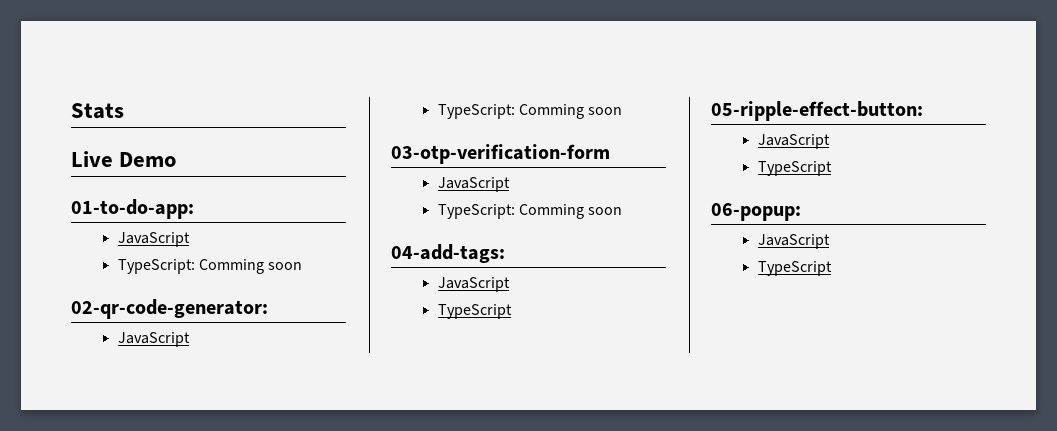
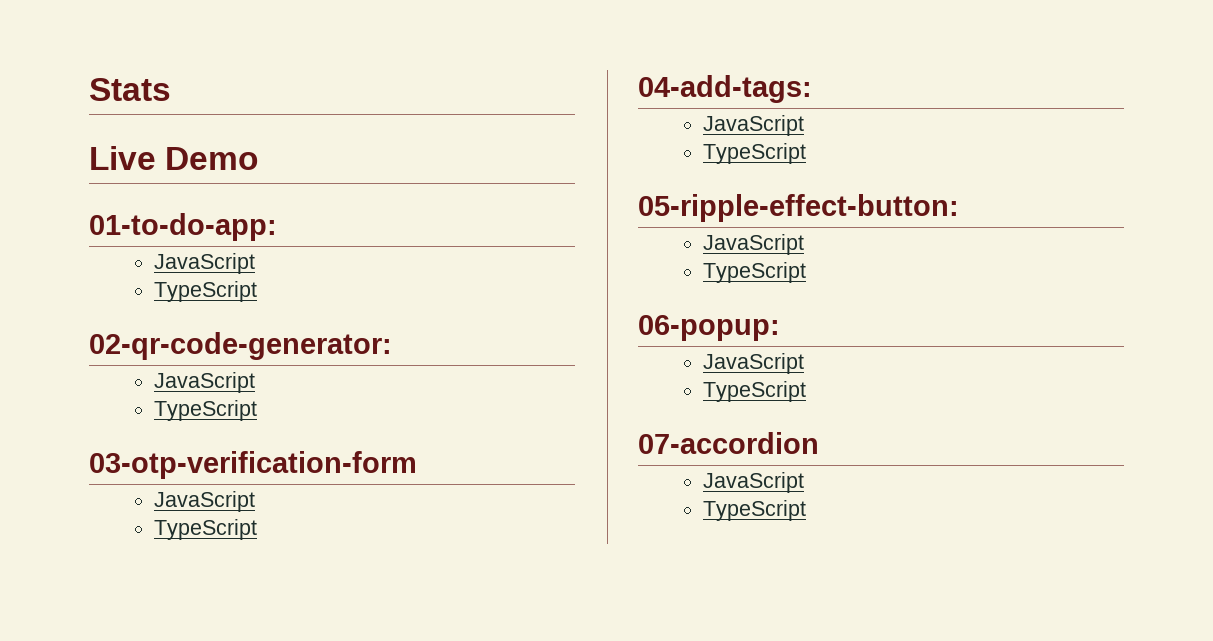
[117,259,303,274] TypeScript: Comming soon -> [154,281,258,302] TypeScript
[437,104,623,119] TypeScript: Comming soon -> [154,400,258,421] TypeScript
[437,204,623,219] TypeScript: Comming soon -> [154,519,258,540] TypeScript
(832, 268) none -> [638,432,819,454] [703,472,805,493] [703,500,807,521] // 07-accordion // JavaScript // TypeScript

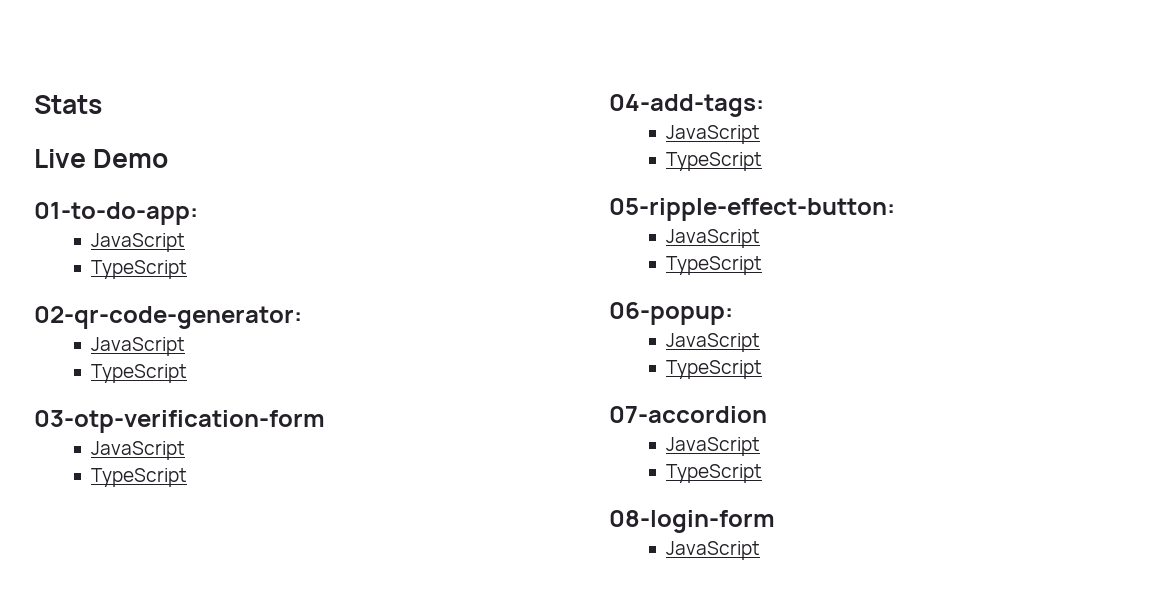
(807, 510) none -> [609,510,775,533] [666,541,761,560] // 08-login-form // JavaScript

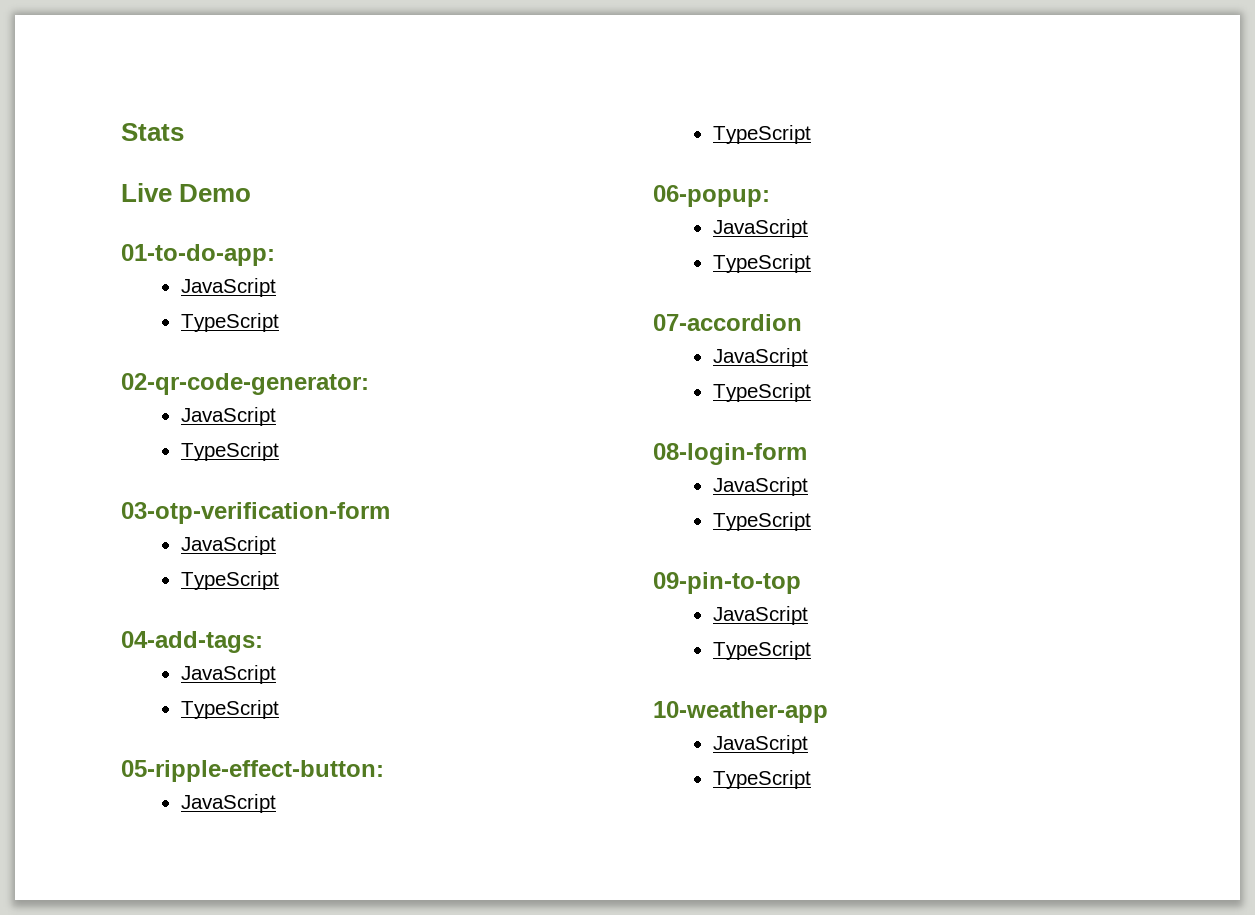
(761, 550) none -> [712,512,811,531] [653,572,801,594] [712,606,808,625] [712,641,811,660] [653,701,828,723] [712,735,808,754] [712,770,811,789] // TypeScript // 09-pin-to-top // JavaScript // TypeScript // 10-weather-app // JavaScript // TypeScript

